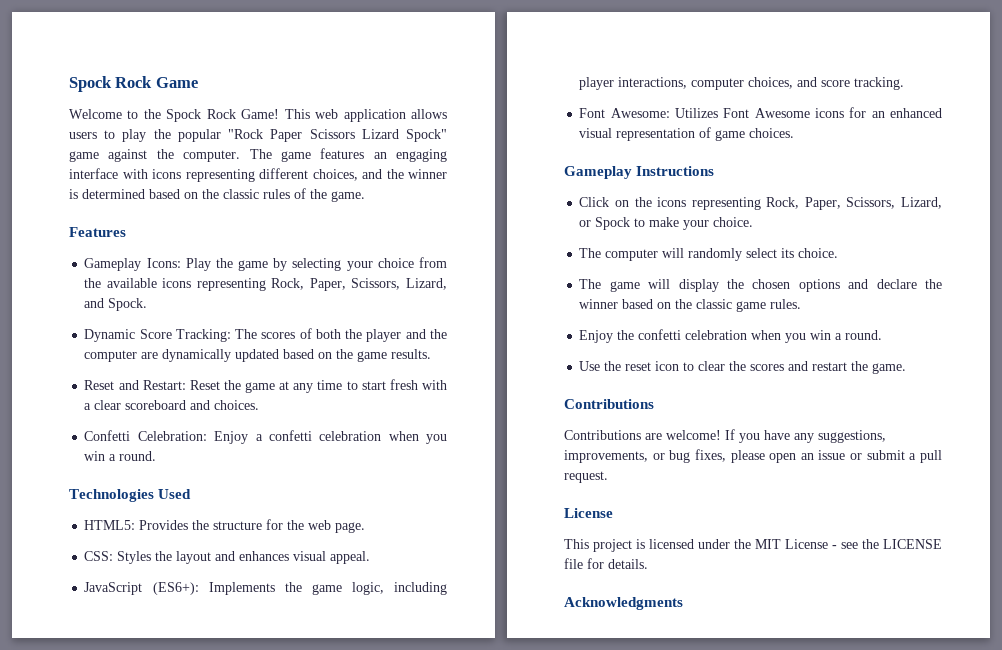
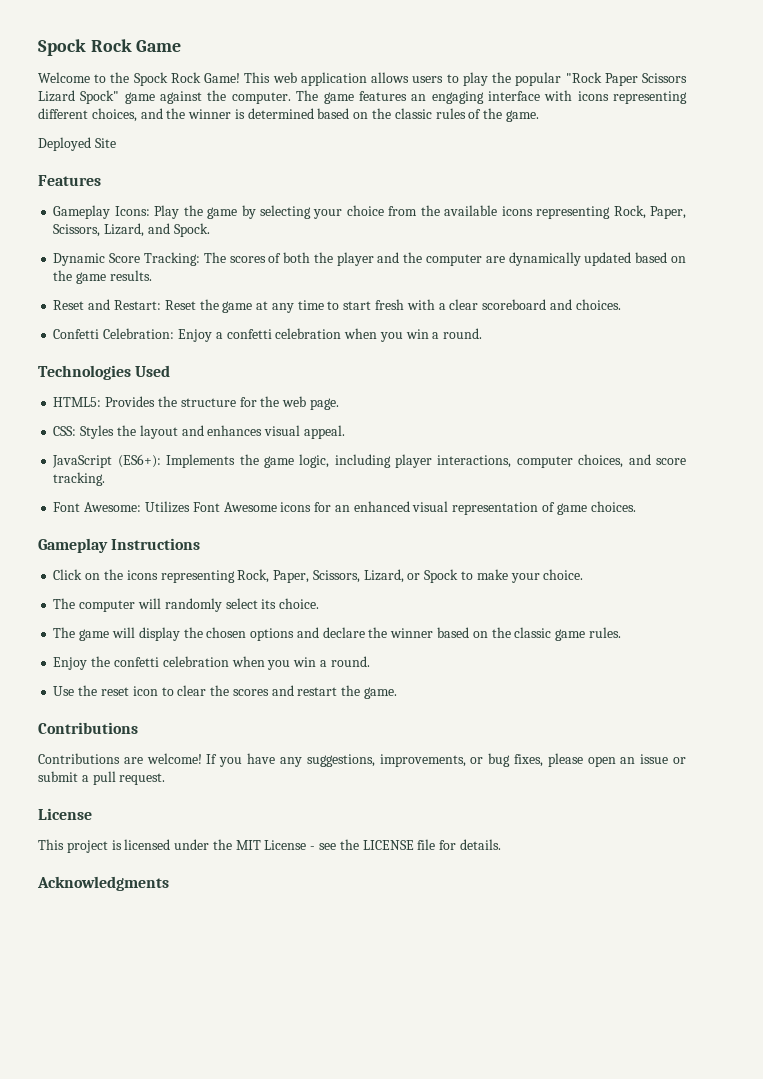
(365, 196) none -> [38,137,116,151] // Deployed Site

